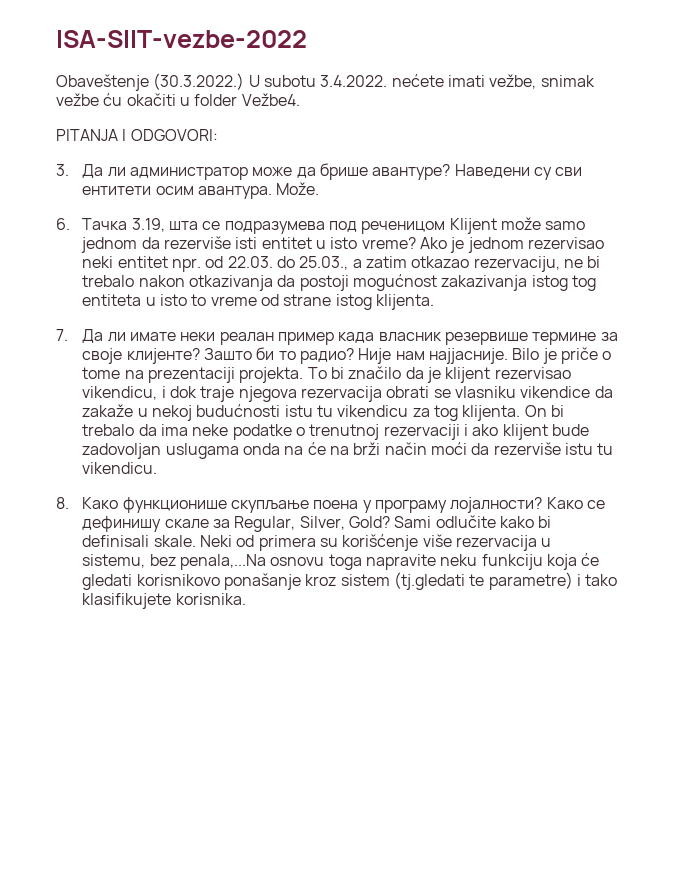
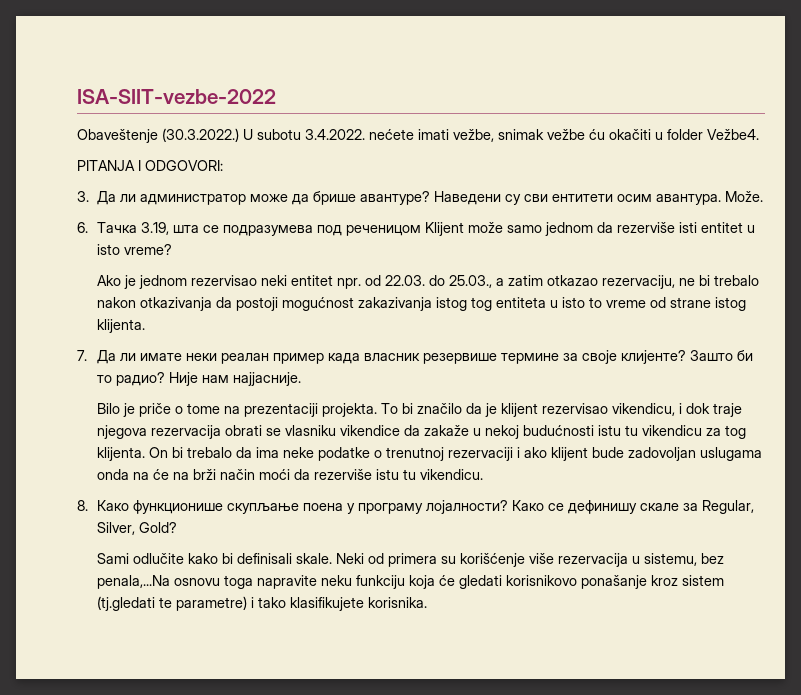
(416, 243) none -> (172, 249) //
(508, 356) none -> (301, 379) //
(391, 522) none -> (177, 527) //

